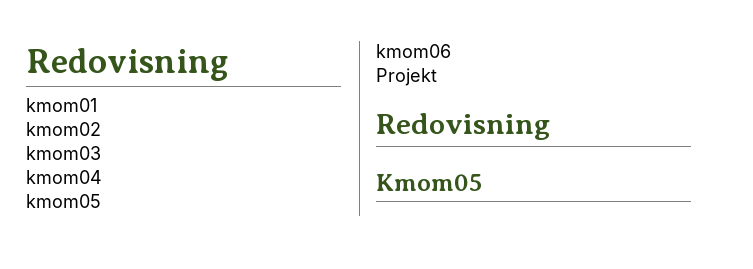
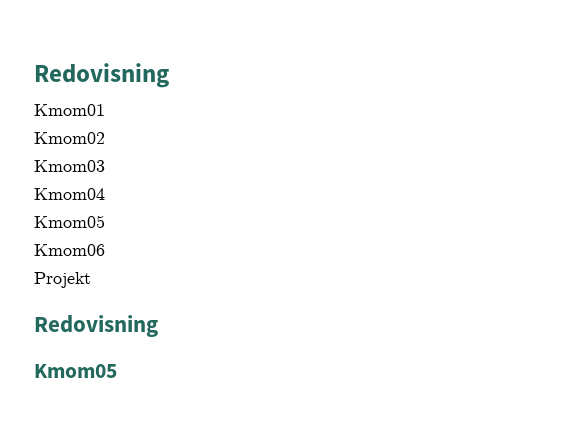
[26,48,229,81] [26,98,97,112] [26,122,101,136] [26,146,101,160] [26,170,102,184] [26,194,101,208] [376,44,451,58] Redovisning // kmom01 // kmom02 // kmom03 // kmom04 // kmom05 // kmom06 -> [34,63,169,88] [34,104,105,116] [34,132,105,144] [34,160,105,172] [34,188,105,200] [34,215,105,228] [34,244,105,256] Redovisning // Kmom01 // Kmom02 // Kmom03 // Kmom04 // Kmom05 // Kmom06

